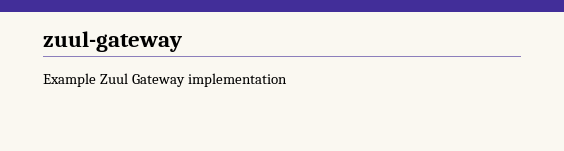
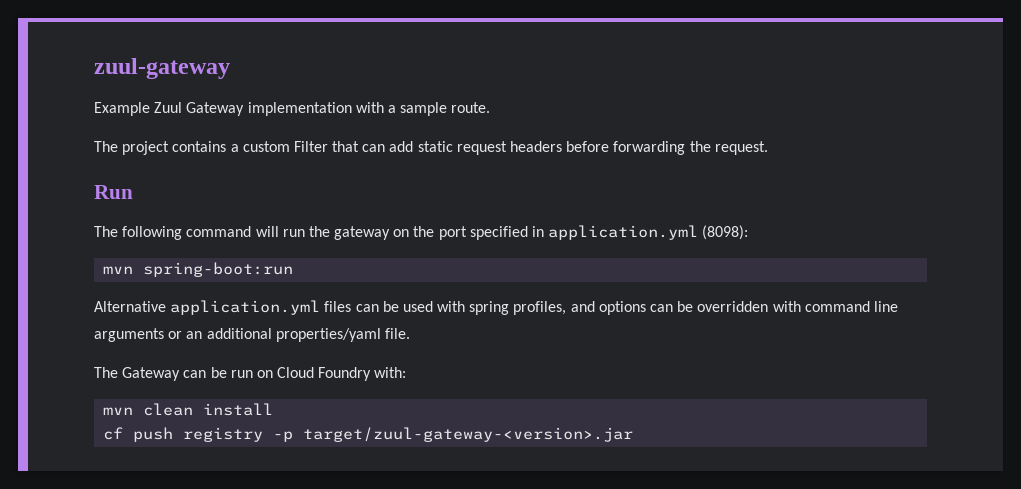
(287, 80) none -> [355,102,491,116] [94,141,768,155] [94,185,133,199] [94,225,749,240] [103,262,294,277] [94,300,898,315] [94,328,410,342] [94,367,407,381] [103,403,274,416] [103,427,634,442] with a sample route. // The project contains a custom Filter that can add static request headers before forwarding the request. // Run // The following command will run the gateway on the port specified in application.yml (8098): // mvn spring-boot:run // Alternative application.yml files can be used with spring profiles, and options can be overridden with command line arguments or an additional properties/yaml file. // The Gateway can be run on Cloud Foundry with: // mvn clean install // cf push registry -p target/zuul-gateway-<version>.jar

